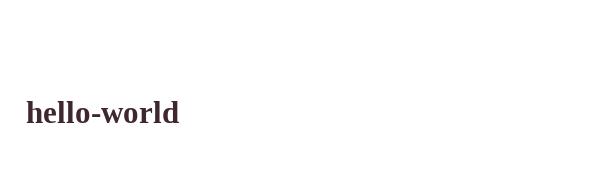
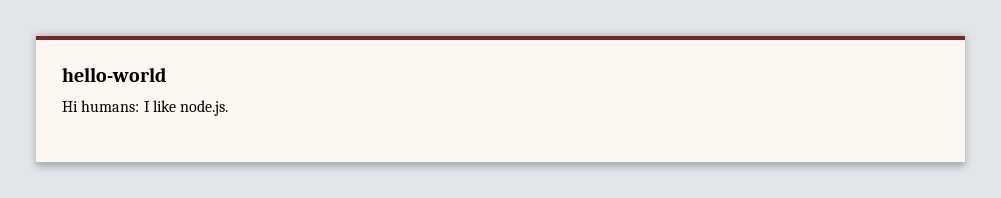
(179, 112) none -> [62,100,229,116] // Hi humans: I like node.js.

